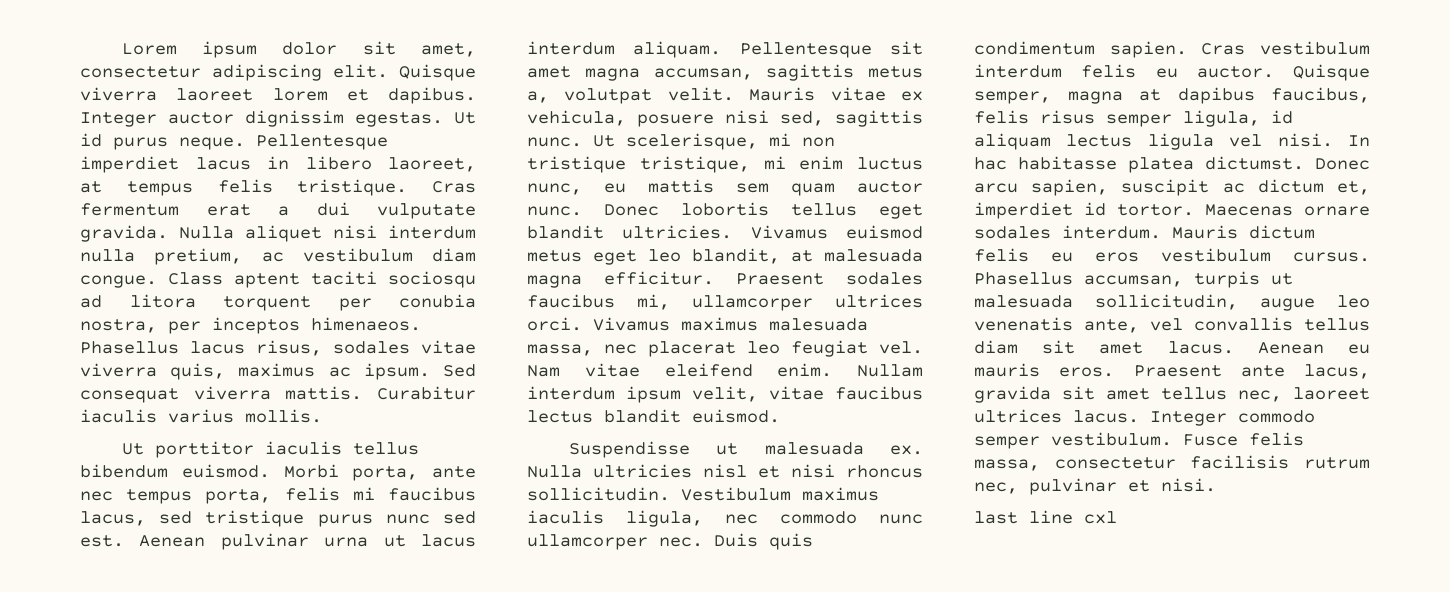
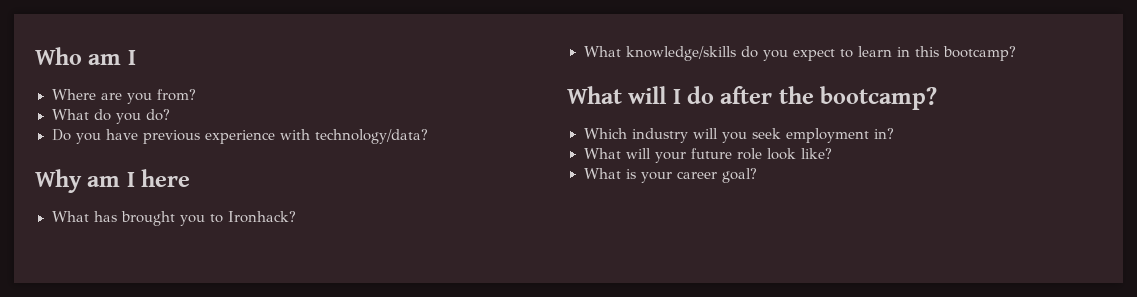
[121,41,476,58] [80,64,476,81] [80,87,476,104] [80,110,476,127] [80,133,388,150] [80,156,476,173] [80,179,476,196] [80,202,476,219] [80,225,476,242] [80,248,476,265] [80,271,476,288] [80,294,476,311] [80,317,421,334] [80,340,476,356] [80,363,476,380] [80,386,477,403] [80,409,322,423] [121,441,419,458] [80,464,476,481] [80,487,476,504] [80,510,476,527] [80,533,476,550] [527,41,923,58] [527,64,923,81] [527,87,923,104] [527,110,923,127] [527,133,835,150] [527,156,923,173] [527,179,923,196] [527,202,923,219] [527,225,923,239] [527,248,923,265] [527,271,923,288] [527,294,923,311] [527,317,868,331] [527,340,923,357] [527,363,923,377] [527,386,923,403] [527,409,780,423] [568,441,923,458] [527,464,923,478] [527,487,879,501] [527,510,923,527] [527,533,813,550] [974,41,1370,58] [974,64,1370,81] [974,87,1370,104] [974,110,1293,127] [974,133,1370,150] [974,156,1370,173] [974,179,1370,196] [974,202,1370,219] [974,225,1315,239] [974,248,1370,262] [974,271,1293,288] [974,294,1370,311] [974,317,1370,333] [974,340,1370,354] [974,363,1370,379] [974,386,1370,403] [974,409,1315,426] [974,432,1304,449] [974,455,1370,471] [974,478,1216,495] [974,510,1117,524] Lorem ipsum dolor sit amet, consectetur adipiscing elit. Quisque viverra laoreet lorem et dapibus. Integer auctor dignissim egestas. Ut id purus neque. Pellentesque imperdiet lacus in libero laoreet, at tempus felis tristique. Cras fermentum erat a dui vulputate gravida. Nulla aliquet nisi interdum nulla pretium, ac vestibulum diam congue. Class aptent taciti sociosqu ad litora torquent per conubia nostra, per inceptos himenaeos. Phasellus lacus risus, sodales vitae viverra quis, maximus ac ipsum. Sed consequat viverra mattis. Curabitur iaculis varius mollis. // Ut porttitor iaculis tellus bibendum euismod. Morbi porta, ante nec tempus porta, felis mi faucibus lacus, sed tristique purus nunc sed est. Aenean pulvinar urna ut lacus interdum aliquam. Pellentesque sit amet magna accumsan, sagittis metus a, volutpat velit. Mauris vitae ex vehicula, posuere nisi sed, sagittis nunc. Ut scelerisque, mi non tristique tristique, mi enim luctus nunc, eu mattis sem quam auctor nunc. Donec lobortis tellus eget blandit ultricies. Vivamus euismod metus eget leo blandit, at malesuada magna efficitur. Praesent sodales faucibus mi, ullamcorper ultrices orci. Vivamus maximus malesuada massa, nec placerat leo feugiat vel. Nam vitae eleifend enim. Nullam interdum ipsum velit, vitae faucibus lectus blandit euismod. // Suspendisse ut malesuada ex. Nulla ultricies nisl et nisi rhoncus sollicitudin. Vestibulum maximus iaculis ligula, nec commodo nunc ullamcorper nec. Duis quis condimentum sapien. Cras vestibulum interdum felis eu auctor. Quisque semper, magna at dapibus faucibus, felis risus semper ligula, id aliquam lectus ligula vel nisi. In hac habitasse platea dictumst. Donec arcu sapien, suscipit ac dictum et, imperdiet id tortor. Maecenas ornare sodales interdum. Mauris dictum felis eu eros vestibulum cursus. Phasellus accumsan, turpis ut malesuada sollicitudin, augue leo venenatis ante, vel convallis tellus diam sit amet lacus. Aenean eu mauris eros. Praesent ante lacus, gravida sit amet tellus nec, laoreet ultrices lacus. Integer commodo semper vestibulum. Fusce felis massa, consectetur facilisis rutrum nec, pulvinar et nisi. // last line cxl -> [35,47,136,65] [51,89,196,104] [51,109,170,124] [51,129,428,144] [35,169,191,193] [51,211,296,226] [583,46,1016,61] [567,86,938,110] [583,128,894,143] [583,148,832,163] [583,168,757,183] Who am I // Where are you from? // What do you do? // Do you have previous experience with technology/data? // Why am I here // What has brought you to Ironhack? // What knowledge/skills do you expect to learn in this bootcamp? // What will I do after the bootcamp? // Which industry will you seek employment in? // What will your future role look like? // What is your career goal?

